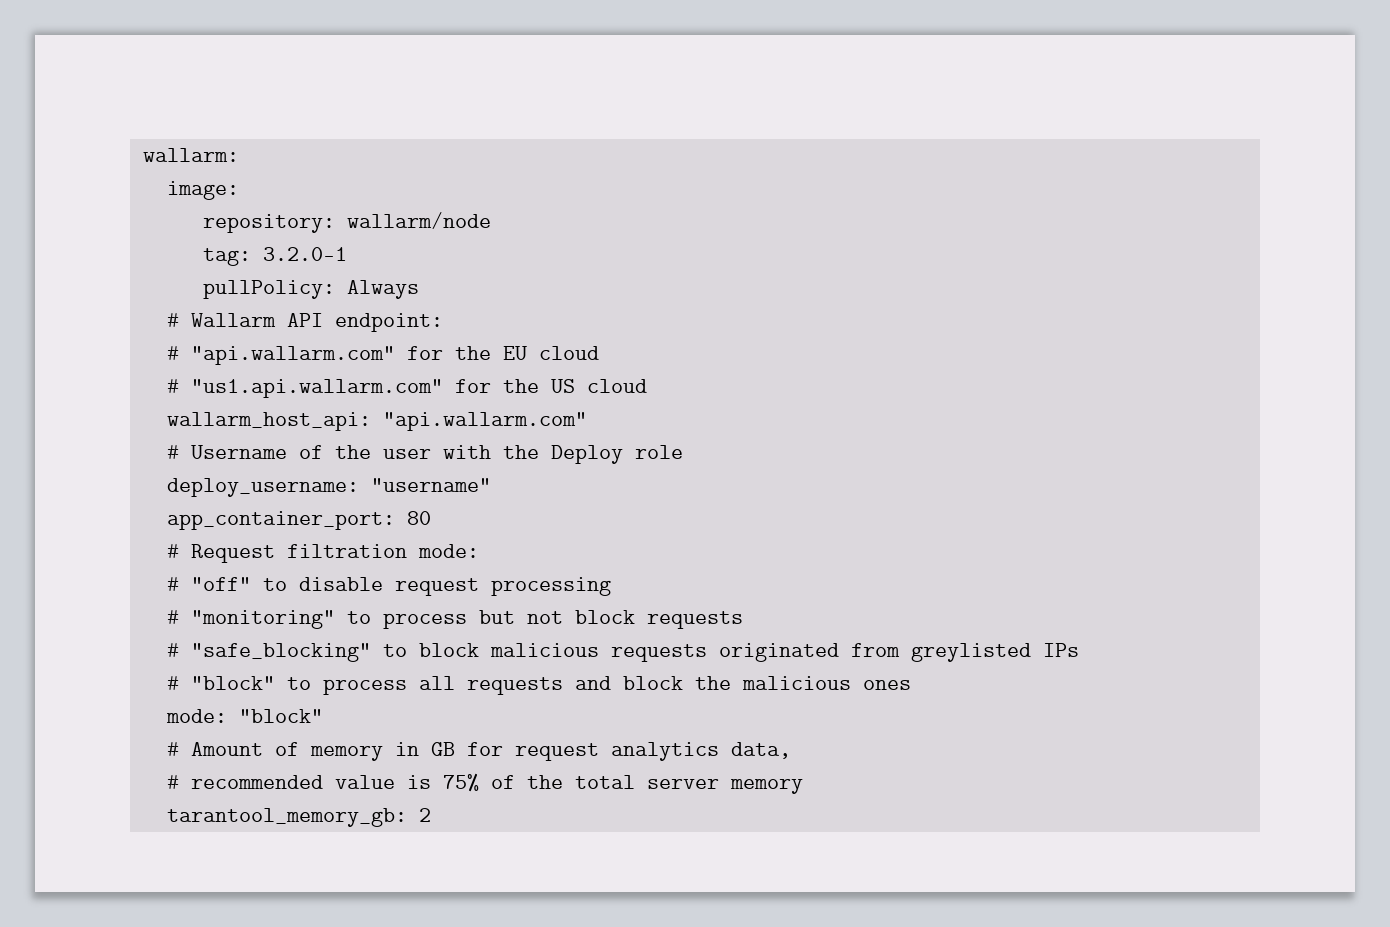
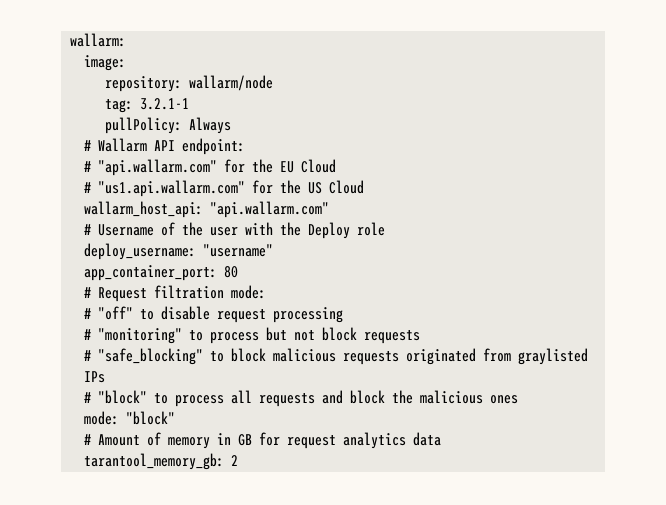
[262,247,347,261] 3.2.0-1 -> [140,98,189,110] 3.2.1-1
[538,346,599,360] cloud -> [301,159,336,173] Cloud
[586,379,647,393] cloud -> [329,180,364,194] Cloud
[910,643,1031,662] greylisted -> [518,348,588,365] graylisted
[730,742,791,759] [166,773,803,794] data, // # recommended value is 75% of the total server memory -> [413,432,441,446] data

